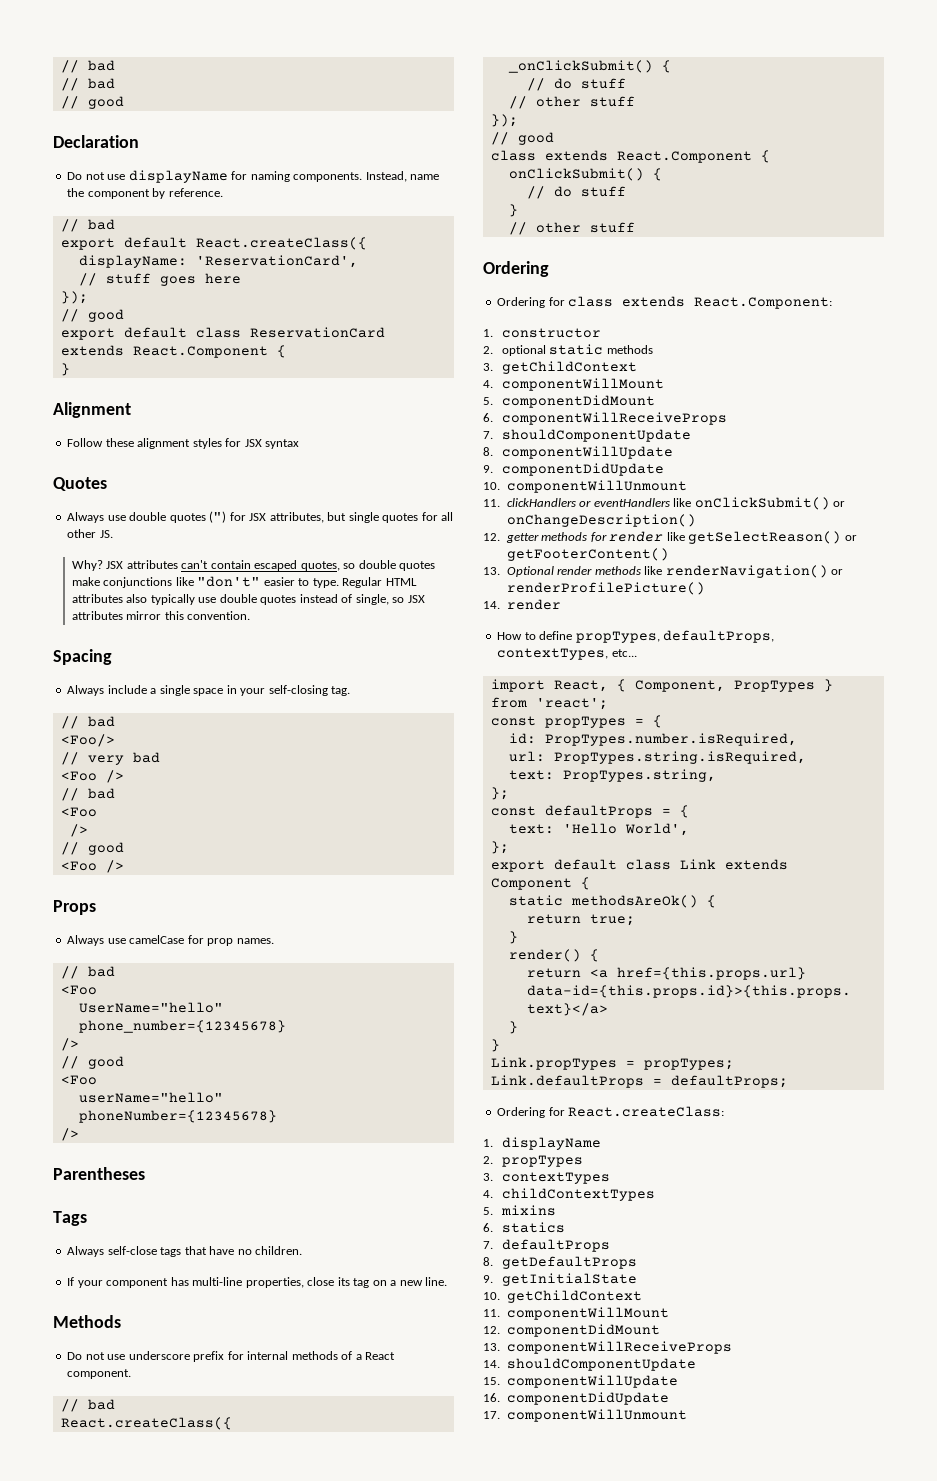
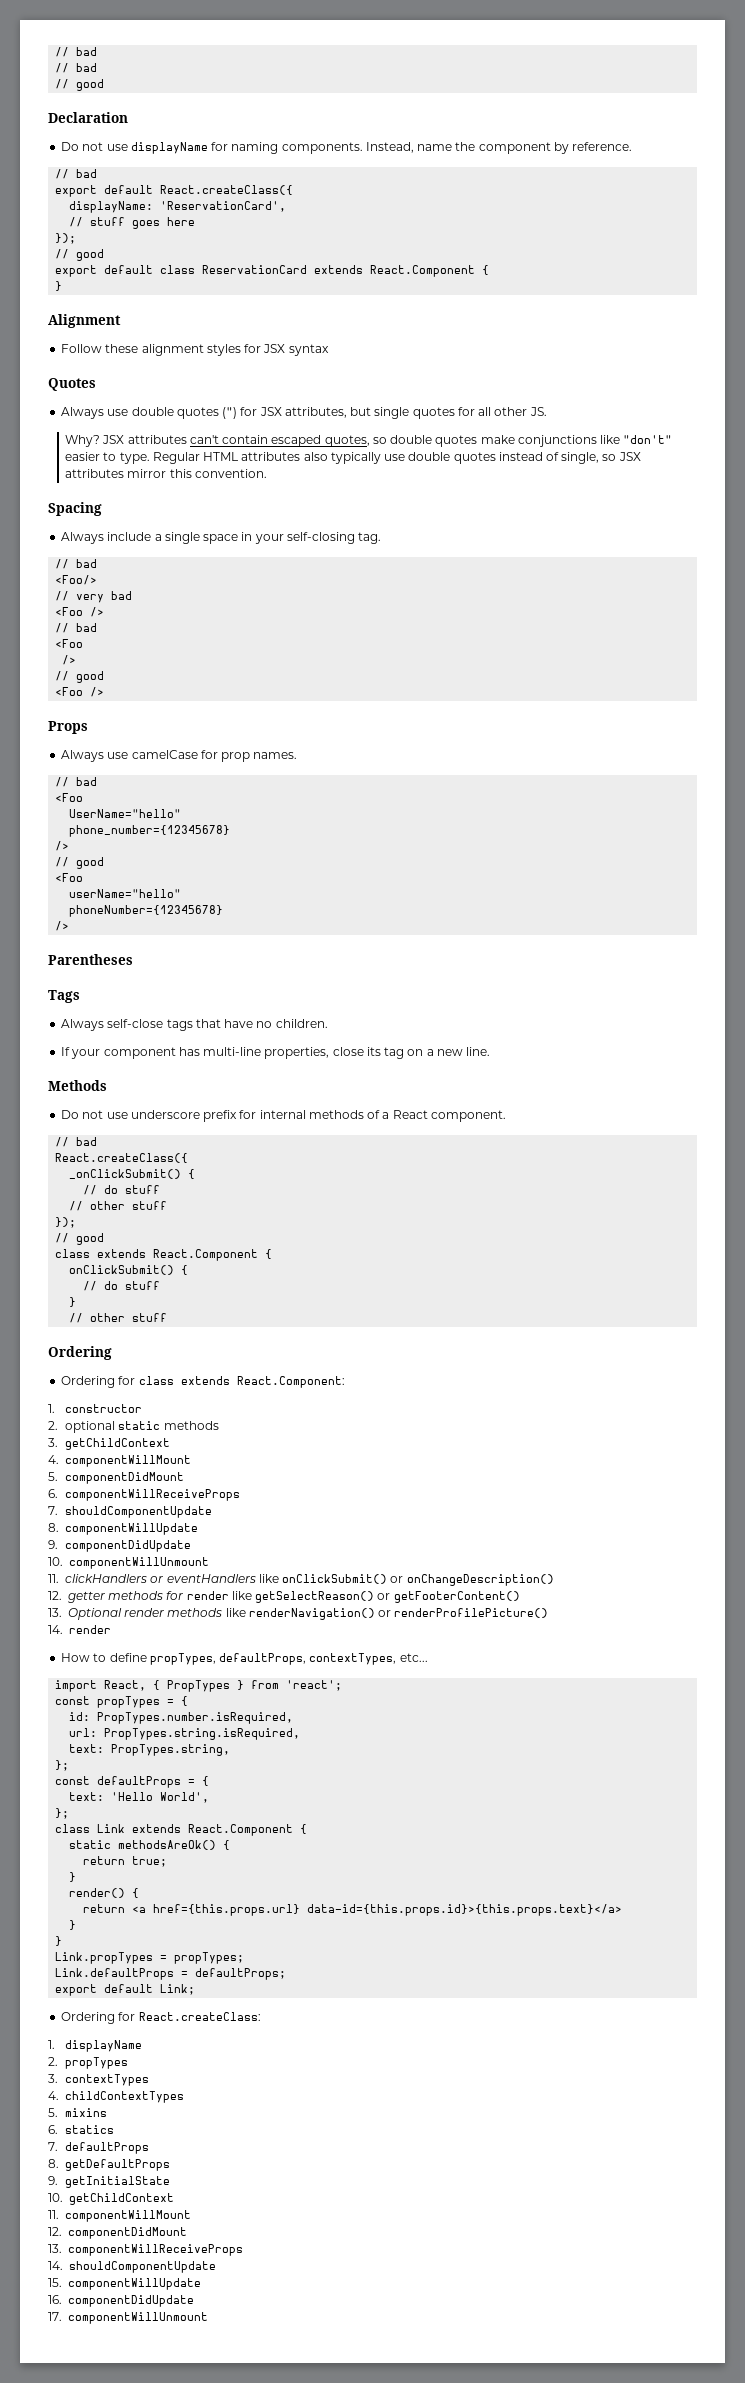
[634,680,725,692] Component, -> (161, 1685) none
[490,859,617,872] export default -> (70, 1813) none
[490,878,572,890] Component -> [188,1824,294,1836] React.Component
(788, 1081) none -> [55,1984,196,1996] // export default Link;

